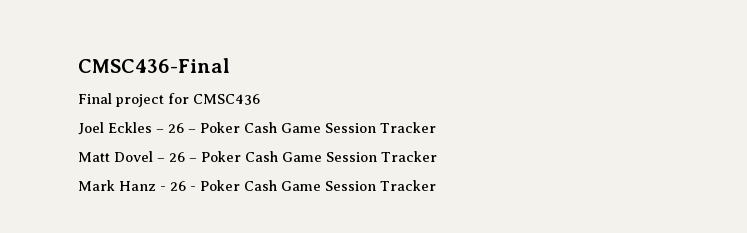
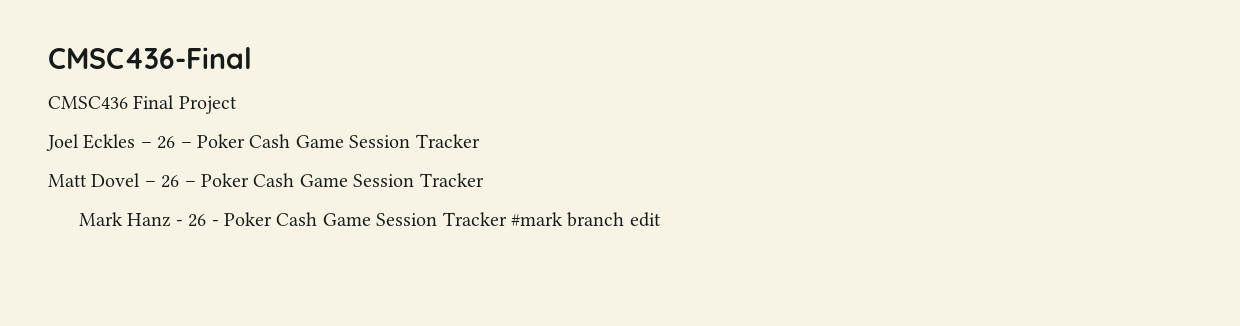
[78,93,260,107] Final project for CMSC436 -> [48,95,237,114] CMSC436 Final Project
(436, 185) none -> [510,212,661,227] #mark branch edit

